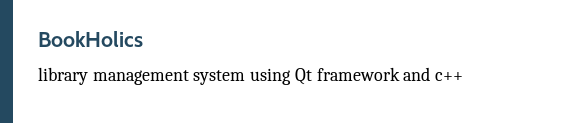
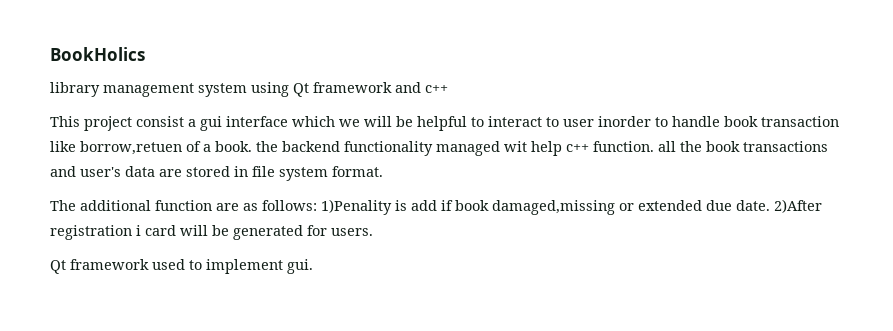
(464, 76) none -> [50,116,839,131] [50,141,828,156] [50,166,383,181] [50,199,822,215] [50,225,373,240] [50,259,313,274] // This project consist a gui interface which we will be helpful to interact to user inorder to handle book transaction like borrow,retuen of a book. the backend functionality managed wit help c++ function. all the book transactions and user's data are stored in file system format. // The additional function are as follows: 1)Penality is add if book damaged,missing or extended due date. 2)After registration i card will be generated for users. // Qt framework used to implement gui.

